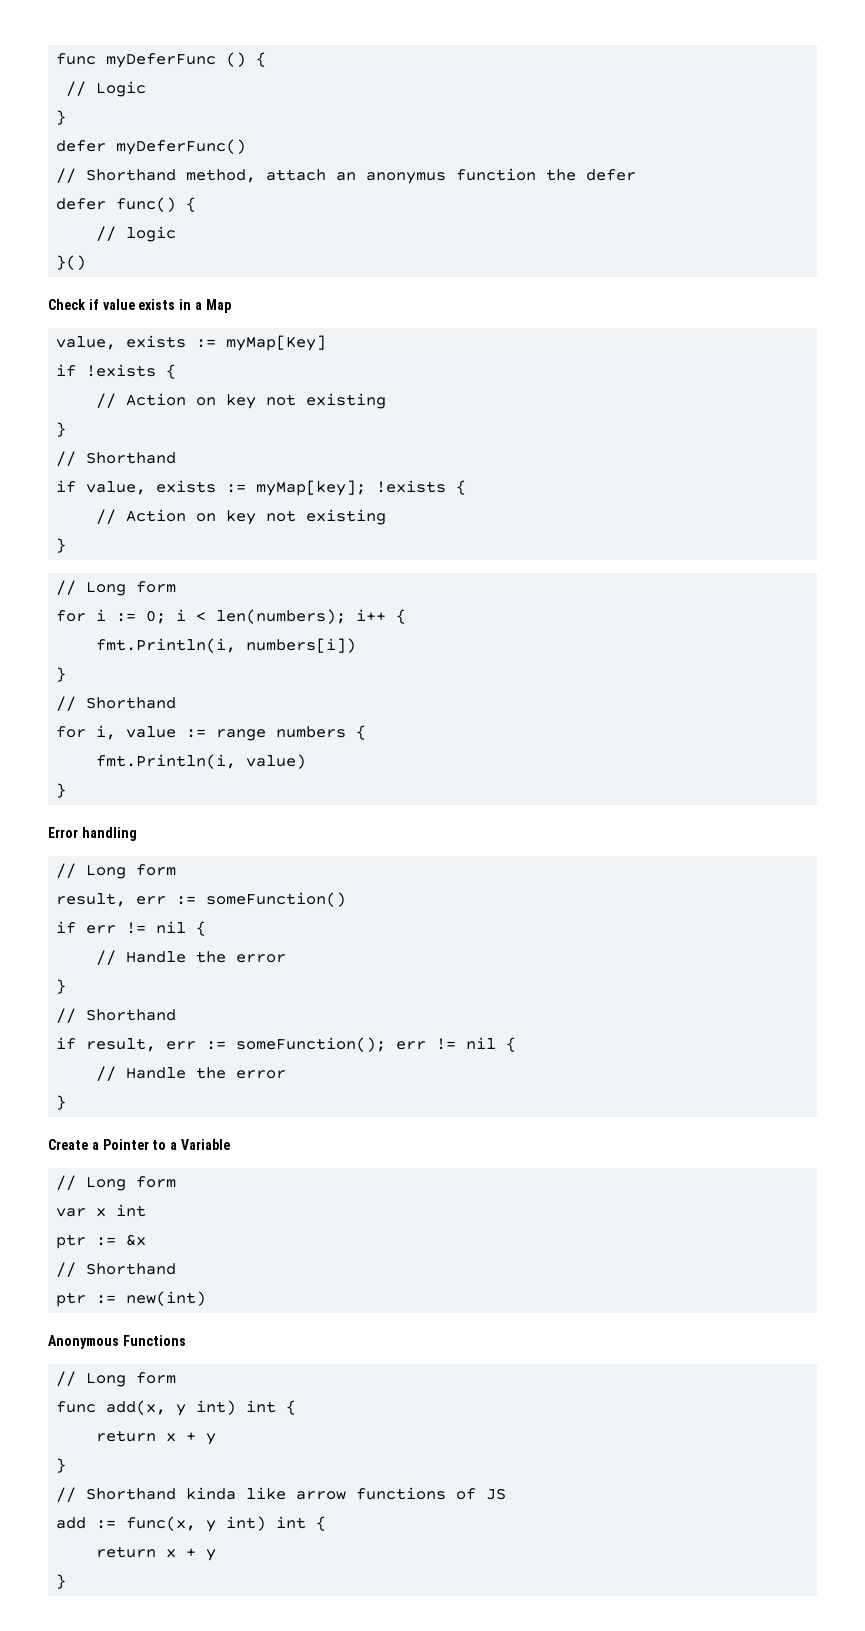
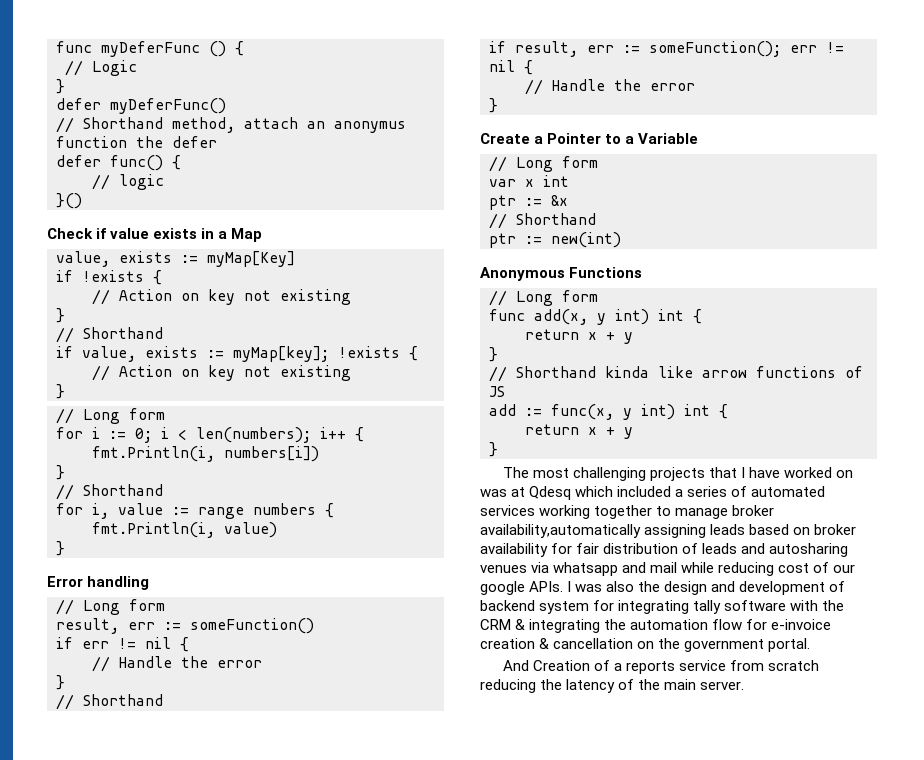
(67, 1581) none -> [502,467,853,481] [480,486,826,500] [480,505,775,519] [480,524,857,538] [480,543,849,557] [480,562,856,576] [480,581,846,595] [480,600,845,614] [480,619,832,633] [480,638,811,652] [502,660,819,674] [480,679,745,693] // The most challenging projects that I have worked on was at Qdesq which included a series of automated services working together to manage broker availability,automatically assigning leads based on broker availability for fair distribution of leads and autosharing venues via whatsapp and mail while reducing cost of our google APIs. I was also the design and development of backend system for integrating tally software with the CRM & integrating the automation flow for e-invoice creation & cancellation on the government portal. // And Creation of a reports service from scratch reducing the latency of the main server.

